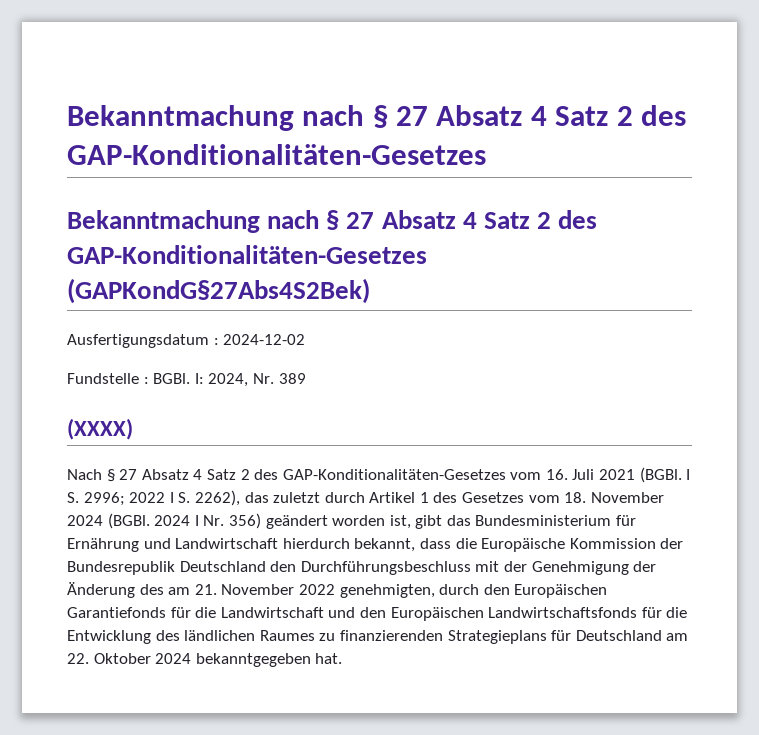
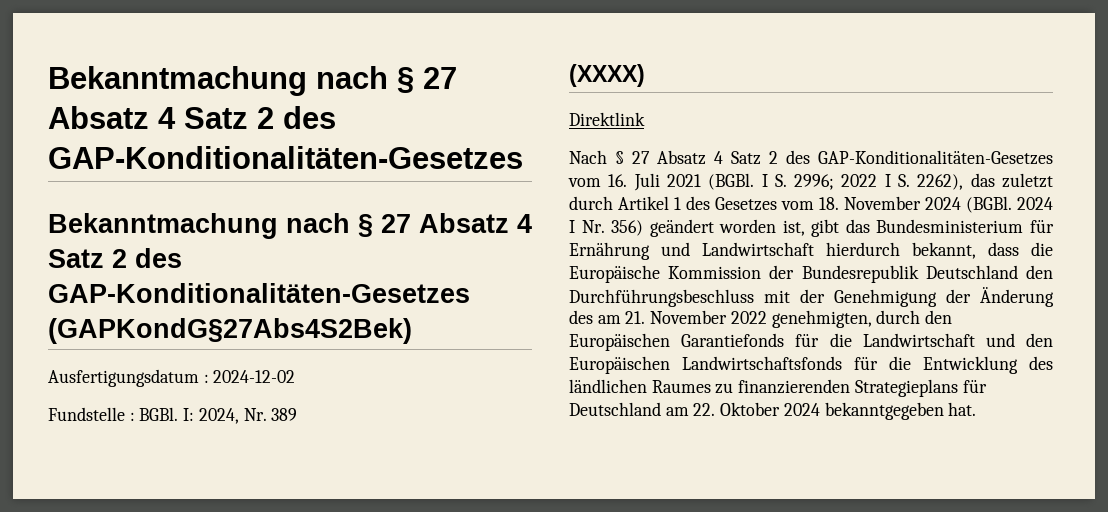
(133, 429) none -> [569,112,645,126] // Direktlink

